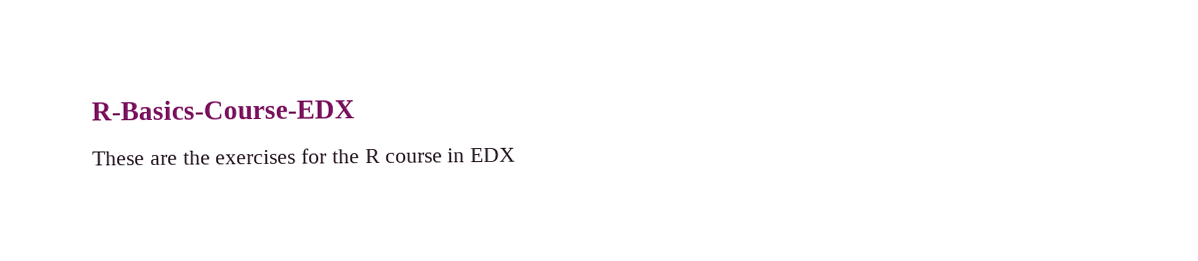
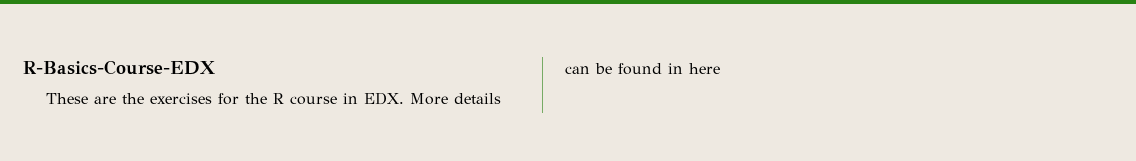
[470,147,517,163] EDX -> [363,92,501,105] [565,63,720,75] EDX. More details can be found in here

